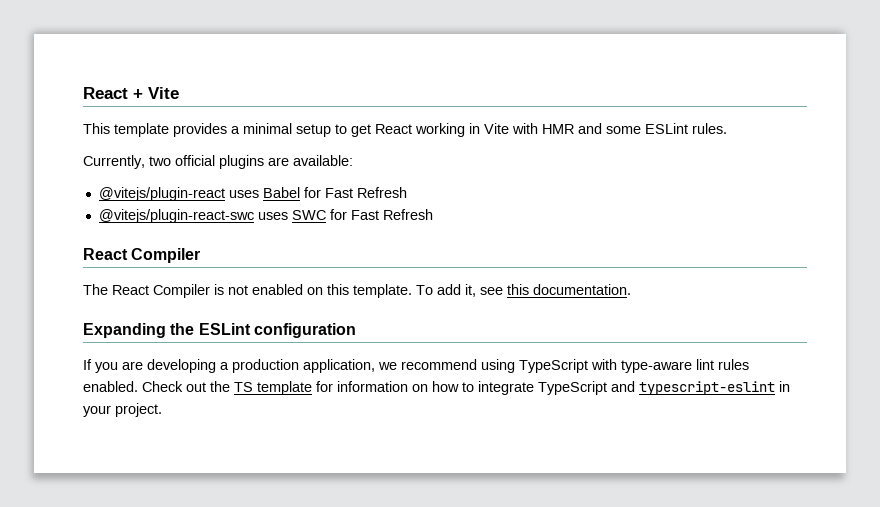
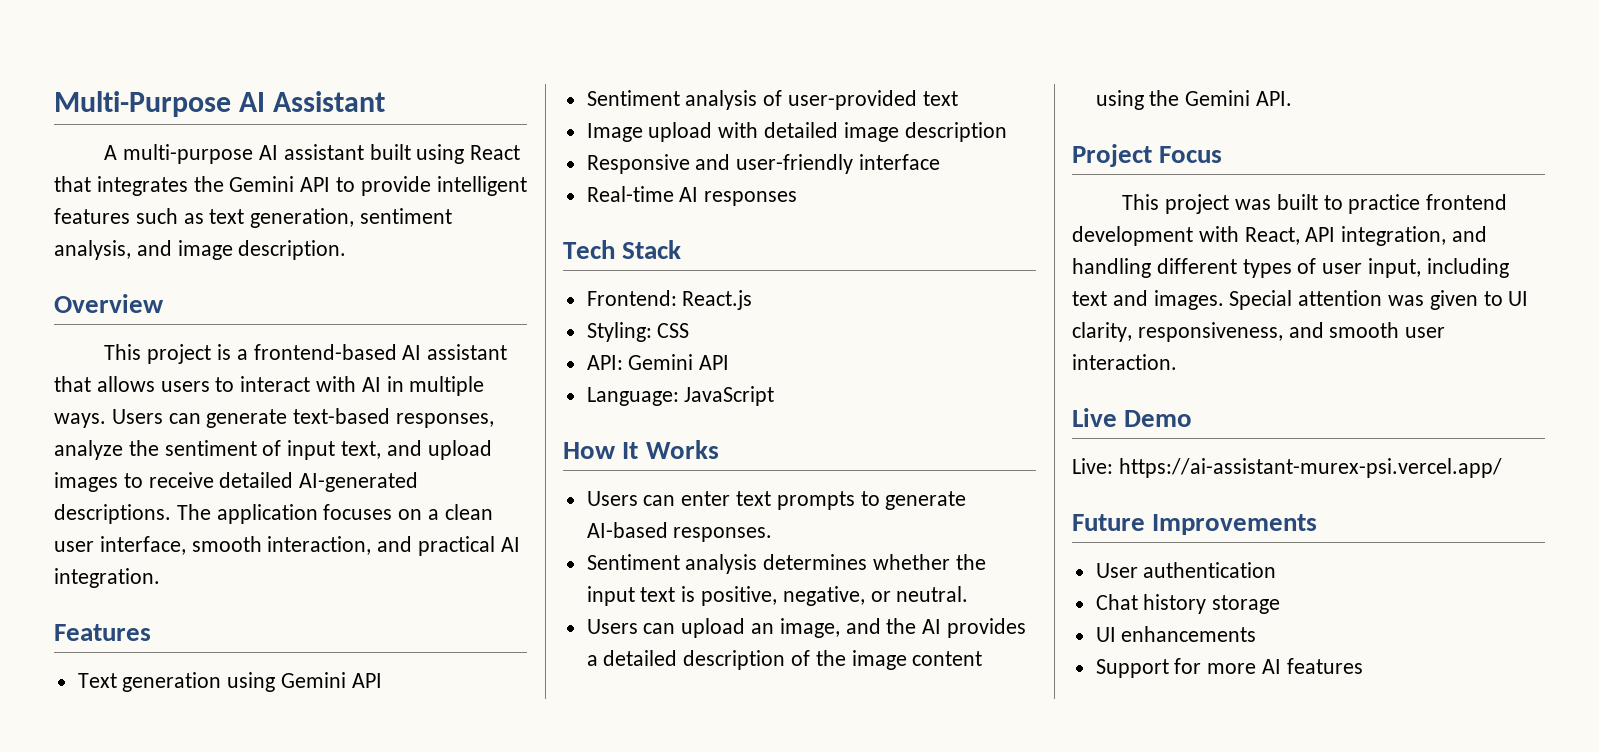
[83,87,179,99] [83,123,727,137] [83,155,353,169] [98,187,407,201] [98,209,433,223] [83,248,201,263] [83,284,631,298] [83,323,356,338] [83,359,749,373] [83,381,790,395] [83,403,162,417] React + Vite // This template provides a minimal setup to get React working in Vite with HMR and some ESLint rules. // Currently, two official plugins are available: // @vitejs/plugin-react uses Babel for Fast Refresh // @vitejs/plugin-react-swc uses SWC for Fast Refresh // React Compiler // The React Compiler is not enabled on this template. To add it, see this documentation. // Expanding the ESLint configuration // If you are developing a production application, we recommend using TypeScript with type-aware lint rules enabled. Check out the TS template for information on how to integrate TypeScript and typescript-eslint in your project. -> [54,91,386,117] [104,144,521,164] [54,176,527,196] [54,208,453,228] [54,240,347,260] [54,294,164,313] [104,344,508,364] [54,376,485,396] [54,408,495,428] [54,440,492,460] [54,472,419,492] [54,504,493,524] [54,536,520,556] [54,568,160,588] [54,624,151,641] [77,672,382,692] [586,90,958,110] [586,122,1007,142] [586,154,941,174] [586,186,798,206] [563,240,682,259] [586,290,753,310] [586,322,690,342] [586,354,730,370] [586,386,775,406] [563,440,719,459] [586,491,967,510] [586,522,773,542] [586,554,986,574] [586,586,969,606] [586,618,1027,638] [586,650,983,670] [1095,90,1293,110] [1072,144,1223,167] [1122,194,1508,214] [1072,226,1488,246] [1072,258,1509,278] [1072,290,1529,310] [1072,322,1446,342] [1072,354,1177,370] [1072,408,1193,427] [1072,458,1502,478] [1072,514,1318,535] [1095,562,1277,578] [1095,594,1281,614] [1095,626,1257,642] [1095,658,1363,678] Multi-Purpose AI Assistant // A multi-purpose AI assistant built using React that integrates the Gemini API to provide intelligent features such as text generation, sentiment analysis, and image description. // Overview // This project is a frontend-based AI assistant that allows users to interact with AI in multiple ways. Users can generate text-based responses, analyze the sentiment of input text, and upload images to receive detailed AI-generated descriptions. The application focuses on a clean user interface, smooth interaction, and practical AI integration. // Features // Text generation using Gemini API // Sentiment analysis of user-provided text // Image upload with detailed image description // Responsive and user-friendly interface // Real-time AI responses // Tech Stack // Frontend: React.js // Styling: CSS // API: Gemini API // Language: JavaScript // How It Works // Users can enter text prompts to generate AI-based responses. // Sentiment analysis determines whether the input text is positive, negative, or neutral. // Users can upload an image, and the AI provides a detailed description of the image content using the Gemini API. // Project Focus // This project was built to practice frontend development with React, API integration, and handling different types of user input, including text and images. Special attention was given to UI clarity, responsiveness, and smooth user interaction. // Live Demo // Live: https://ai-assistant-murex-psi.vercel.app/ // Future Improvements // User authentication // Chat history storage // UI enhancements // Support for more AI features

